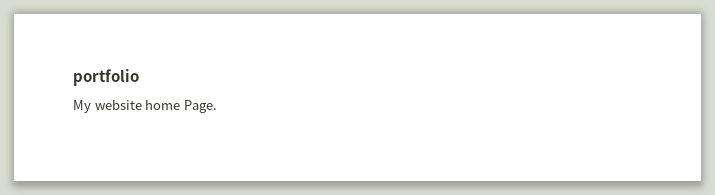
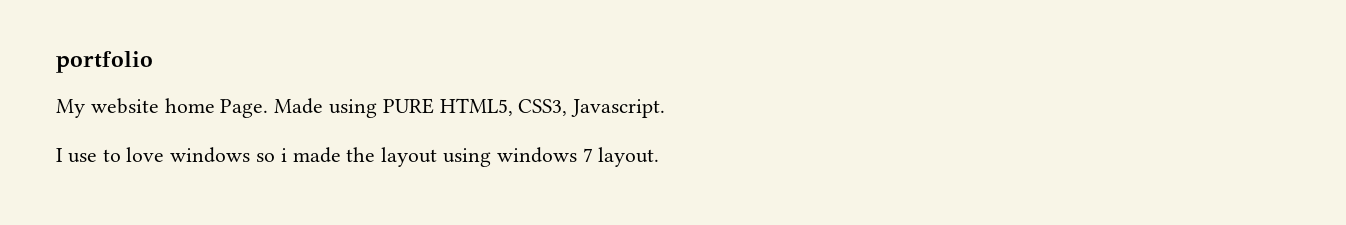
(217, 106) none -> [274,98,666,118] [56,147,660,167] Made using PURE HTML5, CSS3, Javascript. // I use to love windows so i made the layout using windows 7 layout.

